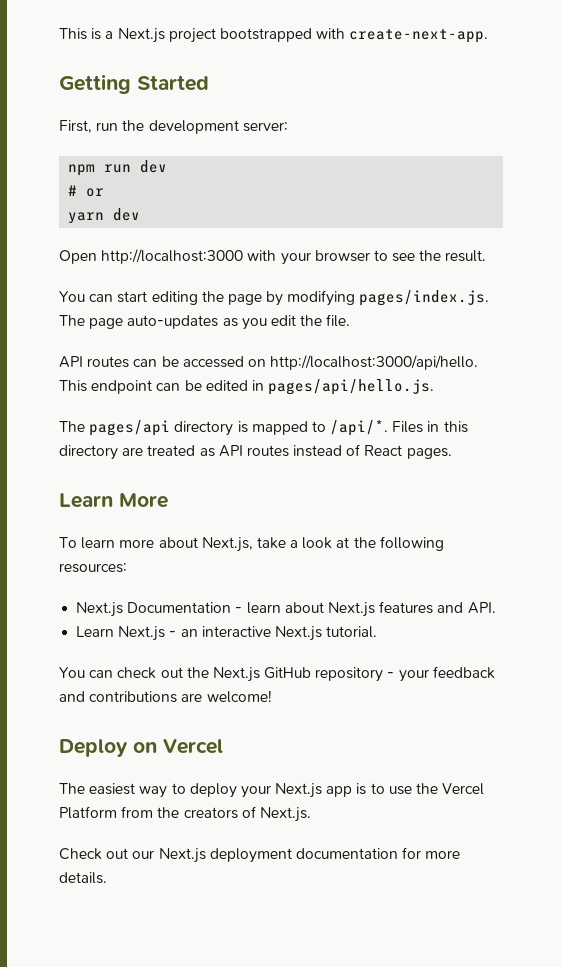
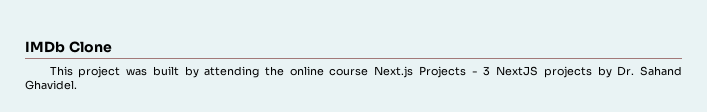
[59,28,489,43] [59,74,209,94] [59,120,288,134] [68,160,168,176] [68,185,105,197] [68,208,141,224] [59,249,487,265] [59,290,490,306] [59,314,351,330] [59,355,479,370] [59,379,435,395] [59,420,468,436] [59,444,452,460] [59,493,168,508] [59,536,444,552] [59,563,127,573] [76,601,496,617] [76,626,378,641] [59,666,495,682] [59,690,272,703] [59,739,223,757] [59,783,485,798] [59,806,311,822] [59,847,461,863] [59,872,107,884] This is a Next.js project bootstrapped with create-next-app. // Getting Started // First, run the development server: // npm run dev // # or // yarn dev // Open http://localhost:3000 with your browser to see the result. // You can start editing the page by modifying pages/index.js. The page auto-updates as you edit the file. // API routes can be accessed on http://localhost:3000/api/hello. This endpoint can be edited in pages/api/hello.js. // The pages/api directory is mapped to /api/*. Files in this directory are treated as API routes instead of React pages. // Learn More // To learn more about Next.js, take a look at the following resources: // Next.js Documentation - learn about Next.js features and API. // Learn Next.js - an interactive Next.js tutorial. // You can check out the Next.js GitHub repository - your feedback and contributions are welcome! // Deploy on Vercel // The easiest way to deploy your Next.js app is to use the Vercel Platform from the creators of Next.js. // Check out our Next.js deployment documentation for more details. -> [25,41,112,53] [49,66,682,78] [25,80,77,90] IMDb Clone // This project was built by attending the online course Next.js Projects - 3 NextJS projects by Dr. Sahand Ghavidel.

